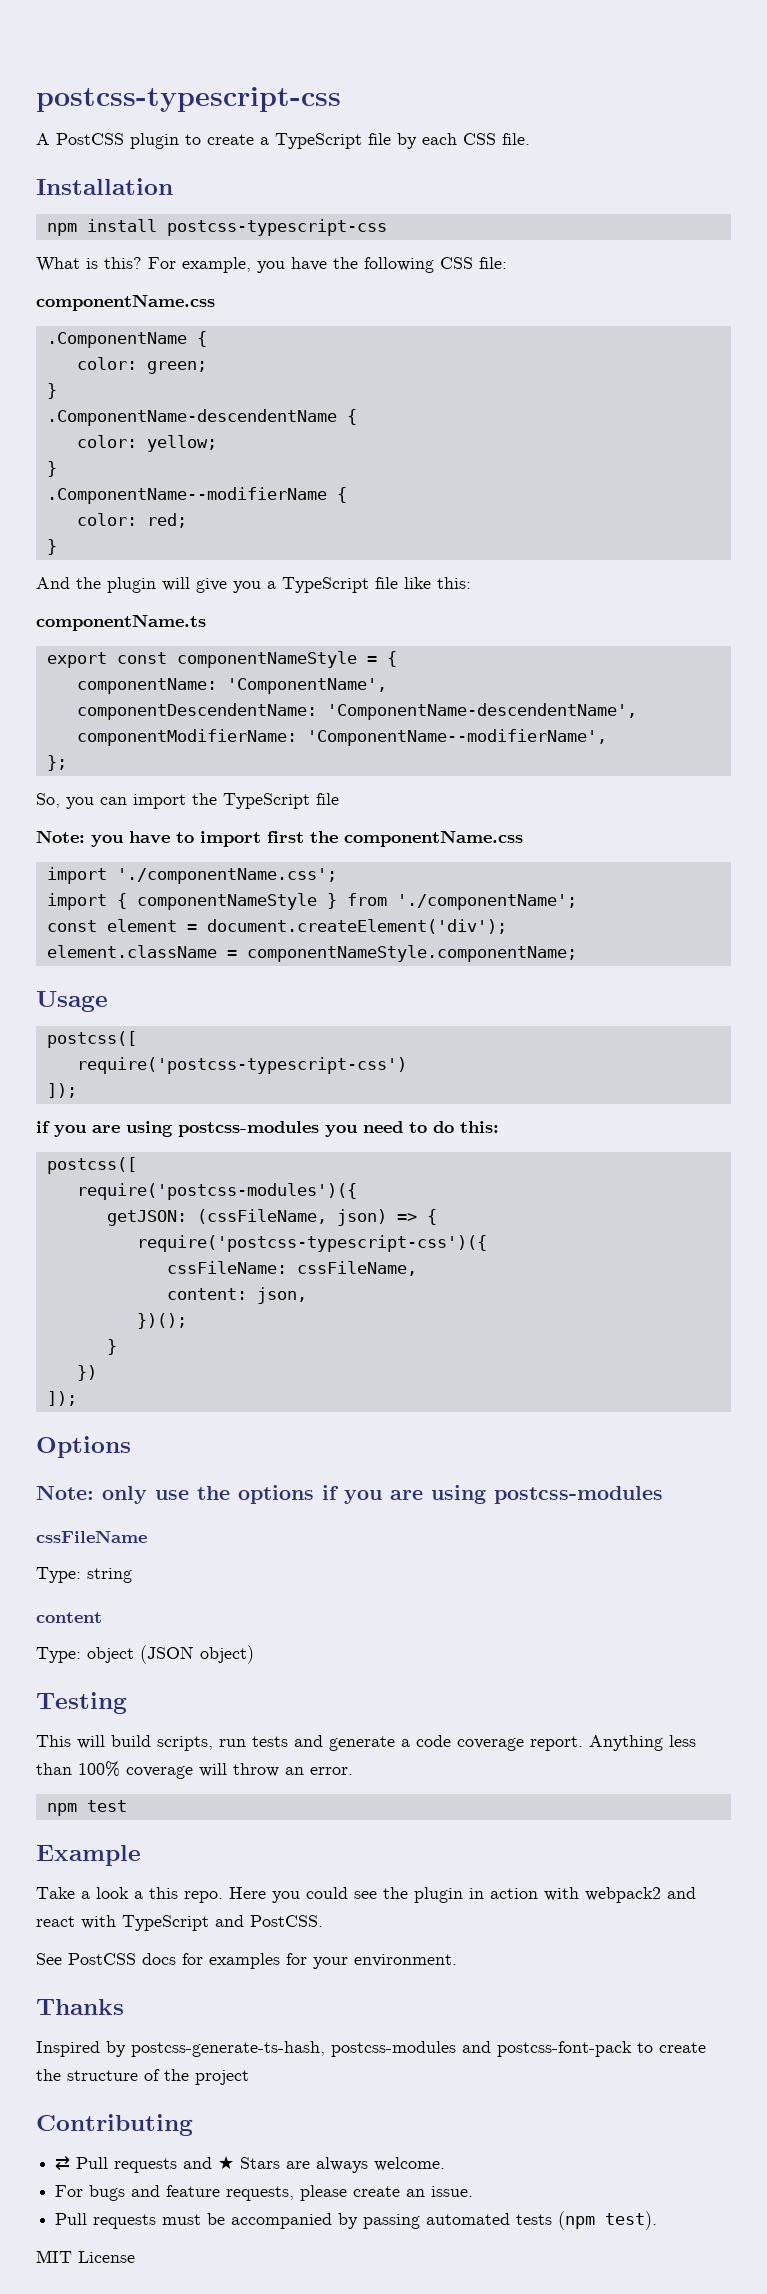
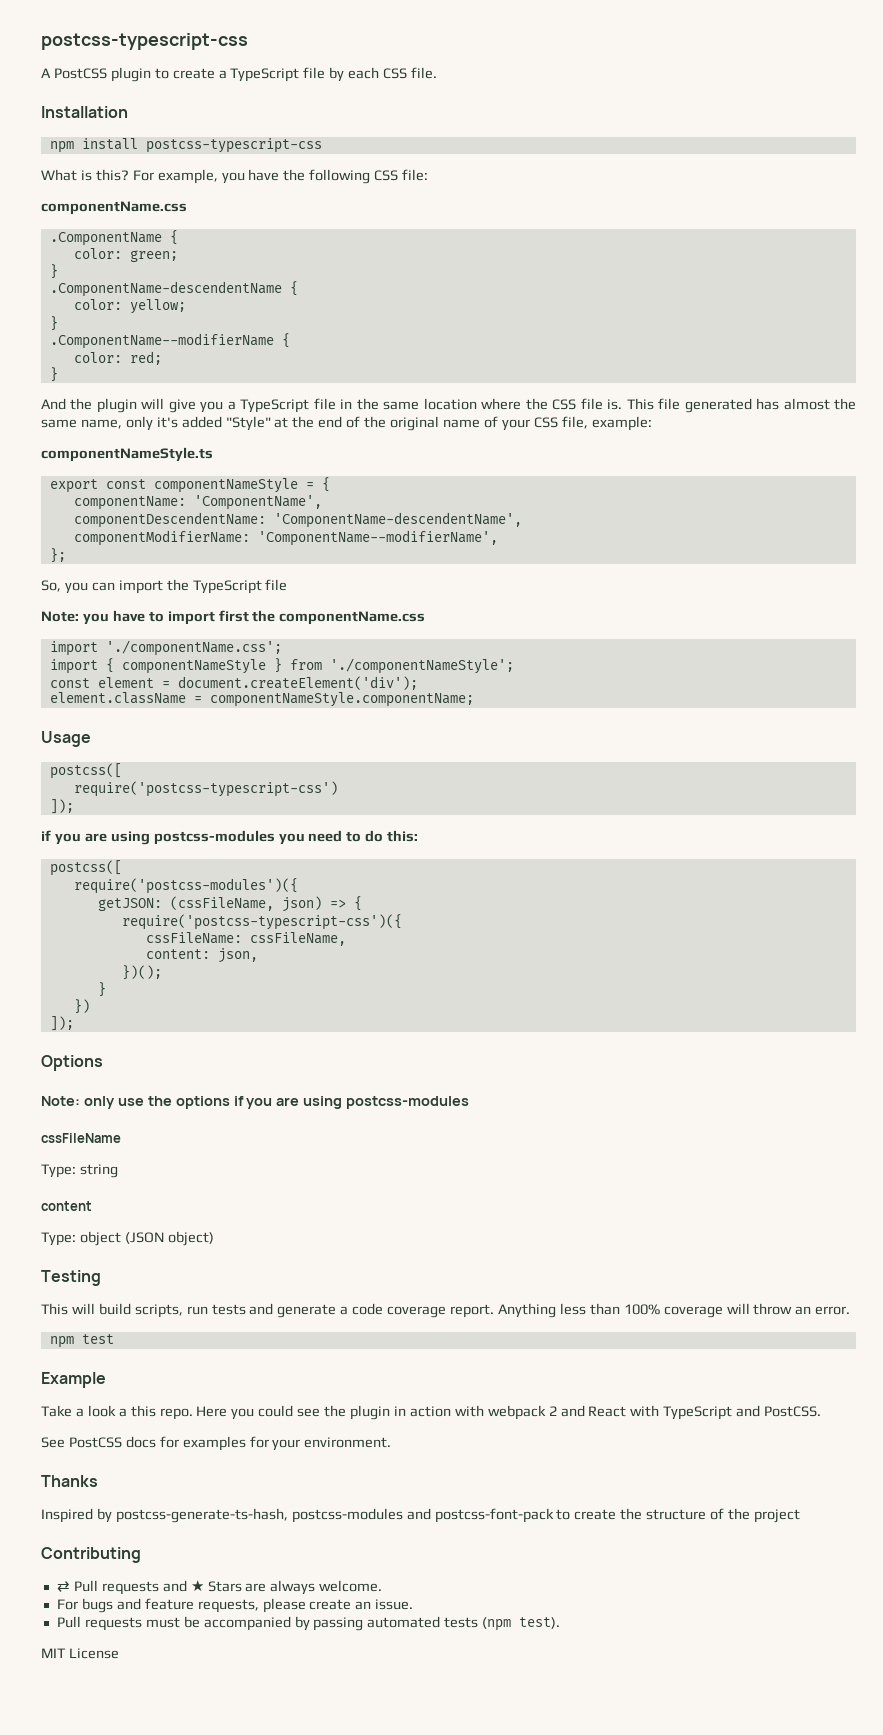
[404,577,471,589] [36,614,206,631] like this: // componentName.ts -> [340,398,857,413] [41,416,652,431] [41,447,213,462] in the same location where the CSS file is. This file generated has almost the same name, only it's added "Style" at the end of the original name of your CSS file, example: // componentNameStyle.ts
[396,894,577,910] './componentName'; -> [329,658,514,674] './componentNameStyle';
[585,1887,696,1903] [36,1916,75,1927] webpack2 and react -> [487,1405,627,1420] webpack 2 and React

